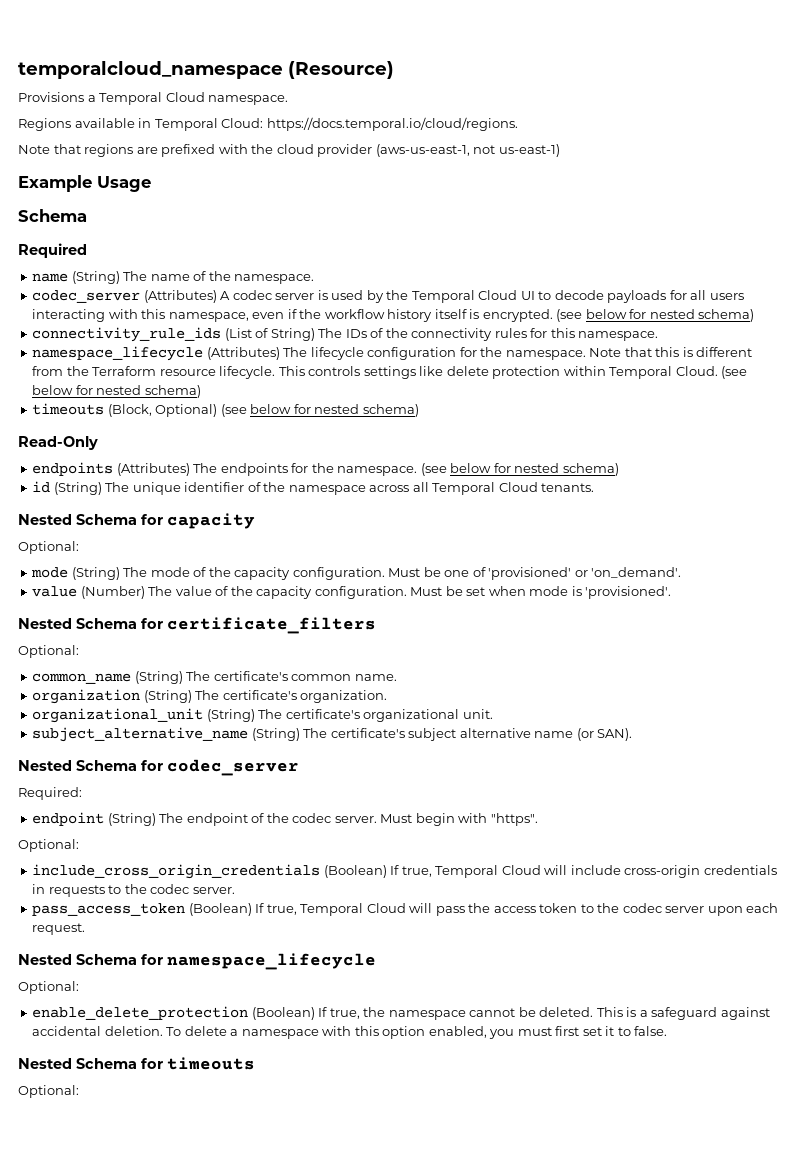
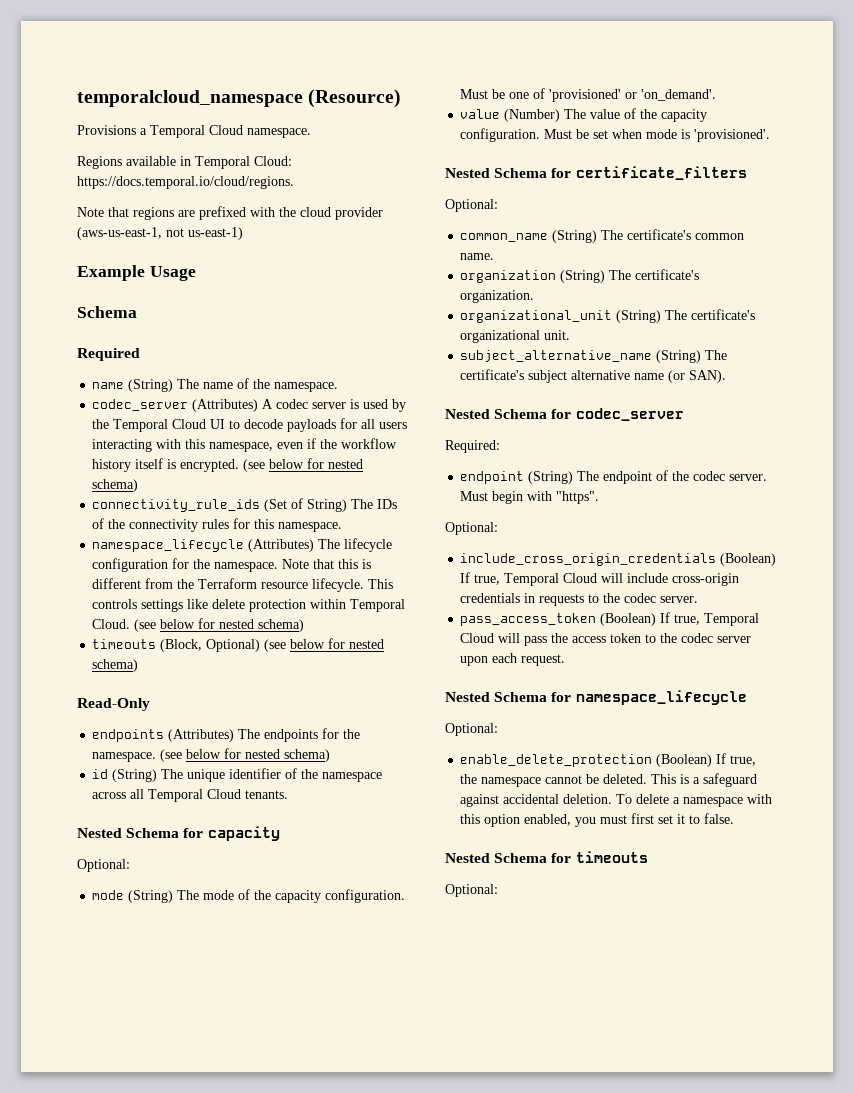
[224,328,252,341] (List -> [264,499,288,512] (Set

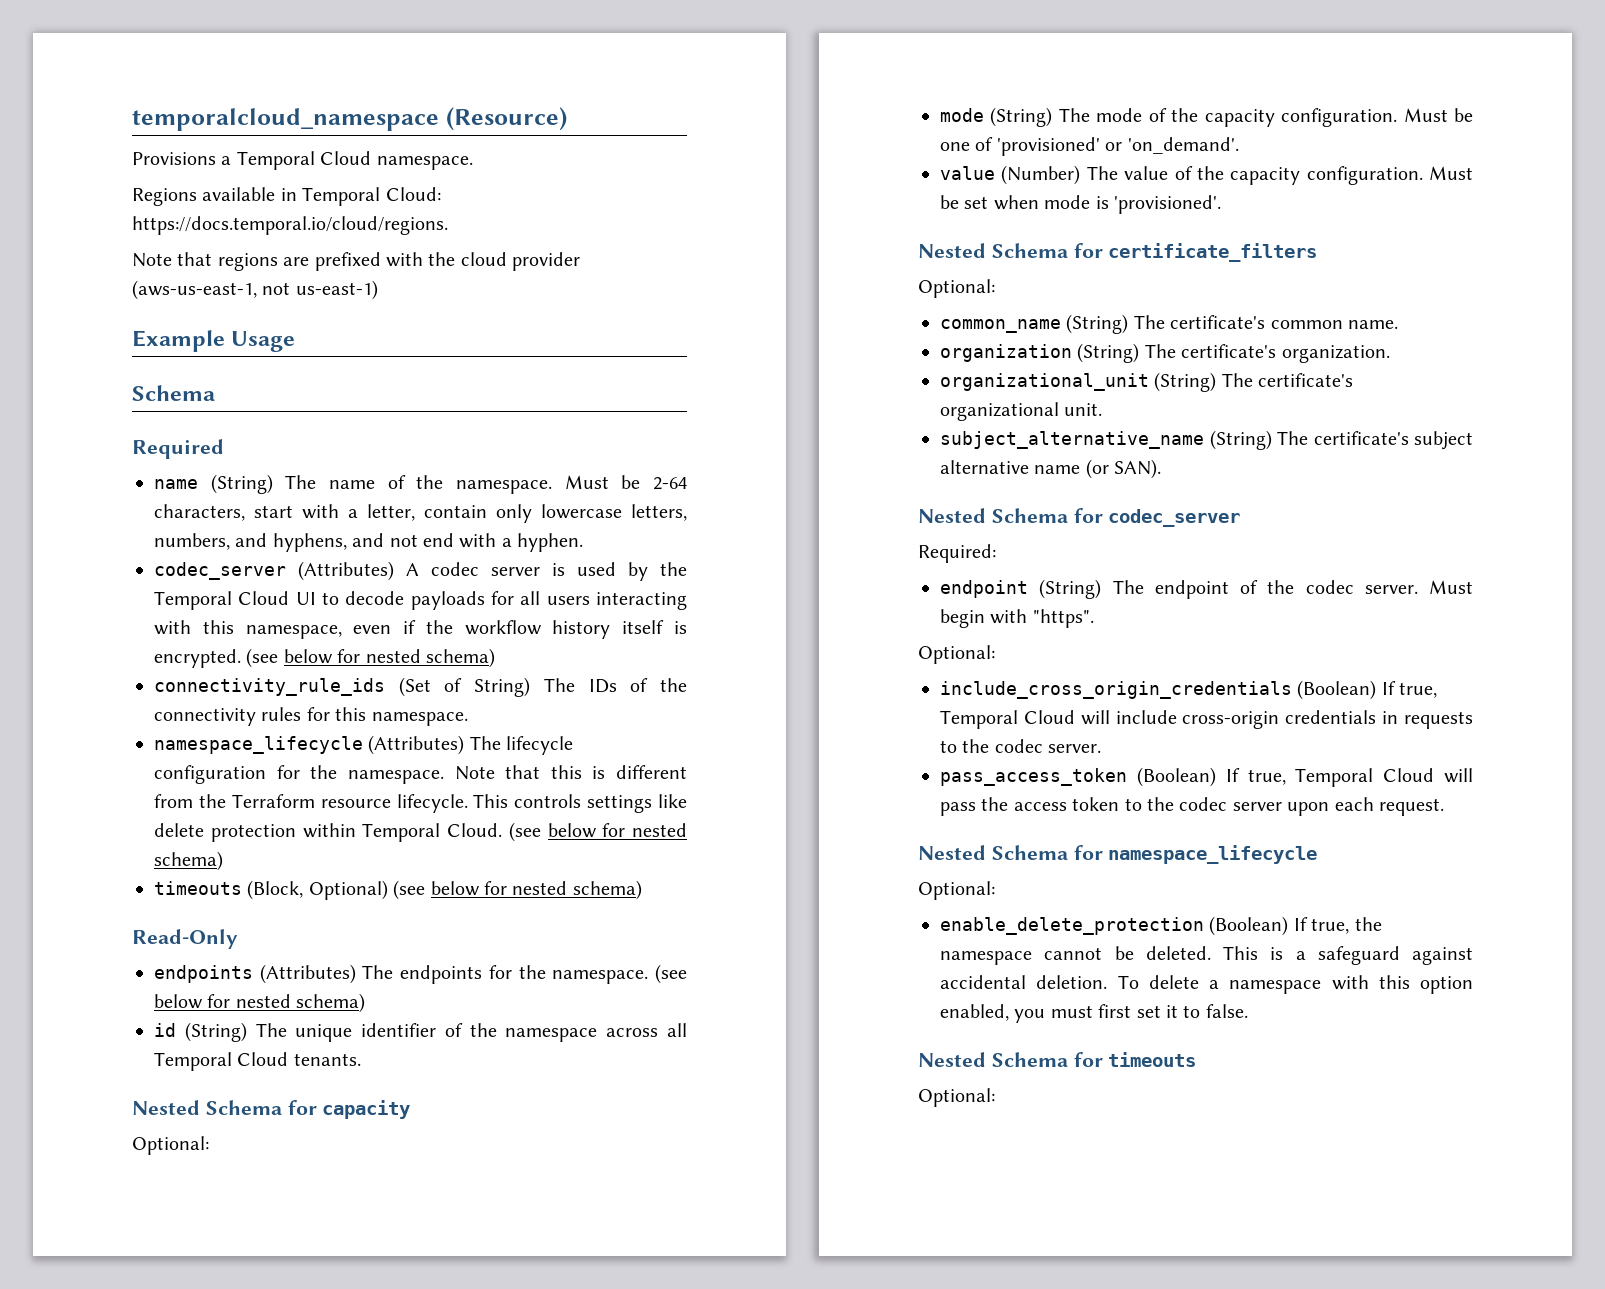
(339, 387) none -> [564,475,687,490] [154,504,687,523] [154,533,584,552] Must be 2-64 characters, start with a letter, contain only lowercase letters, numbers, and hyphens, and not end with a hyphen.

